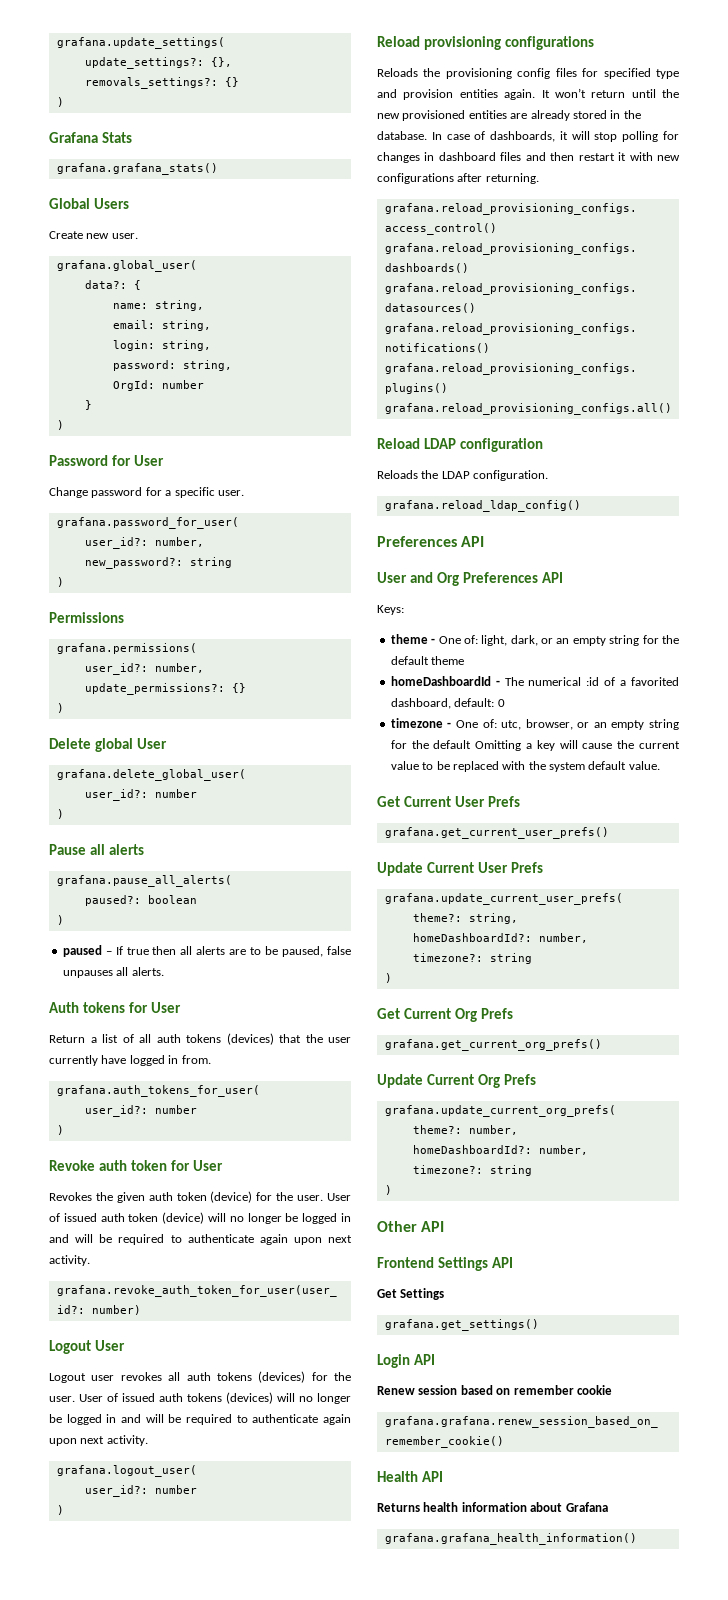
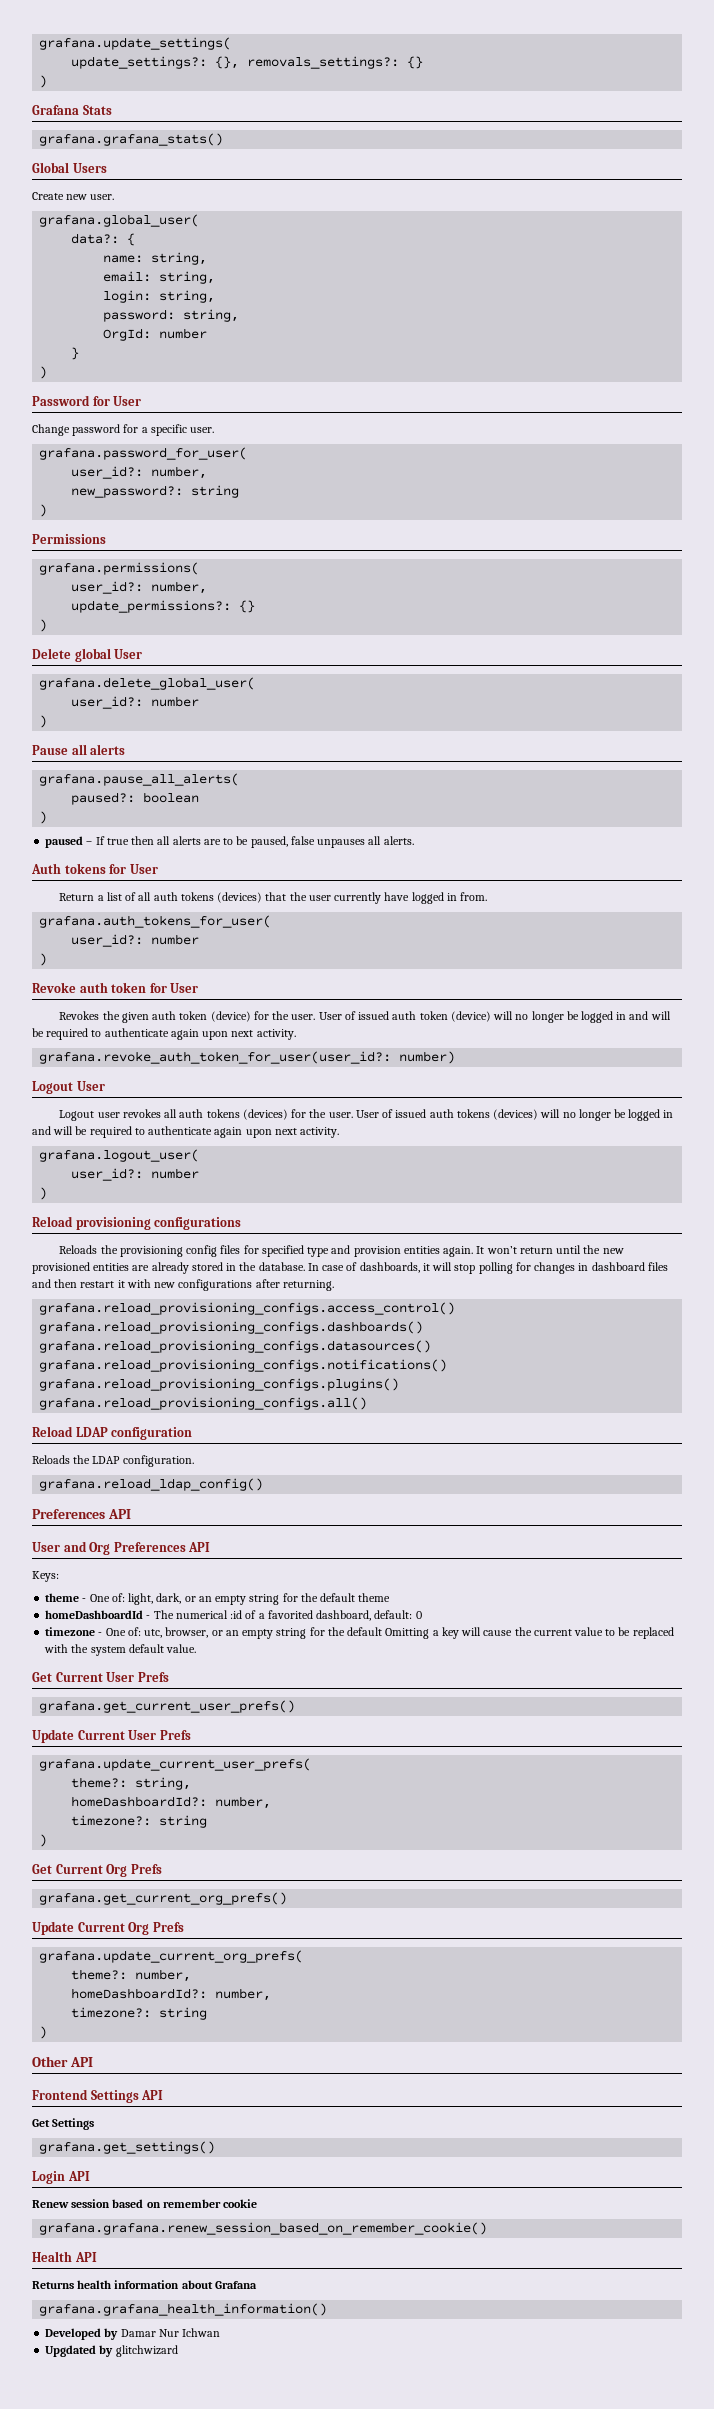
(637, 1539) none -> [45,2328,221,2340] [45,2345,178,2357] // Developed by Damar Nur Ichwan // Upgdated by glitchwizard

